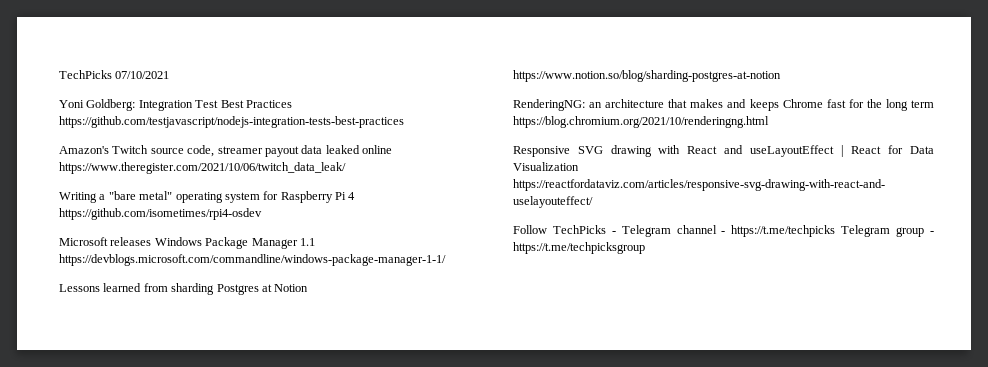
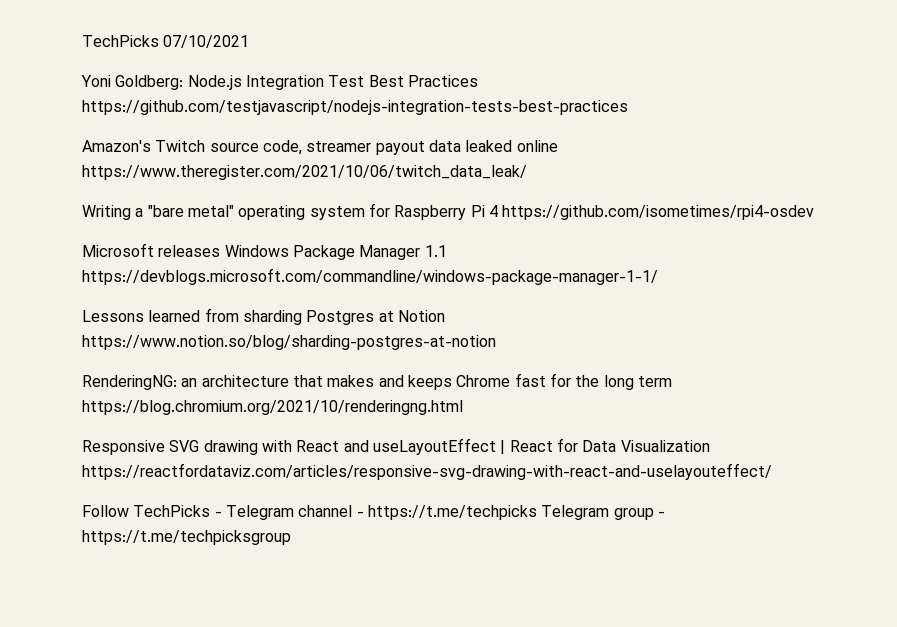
(136, 105) none -> [187,75,242,90] Node.js

